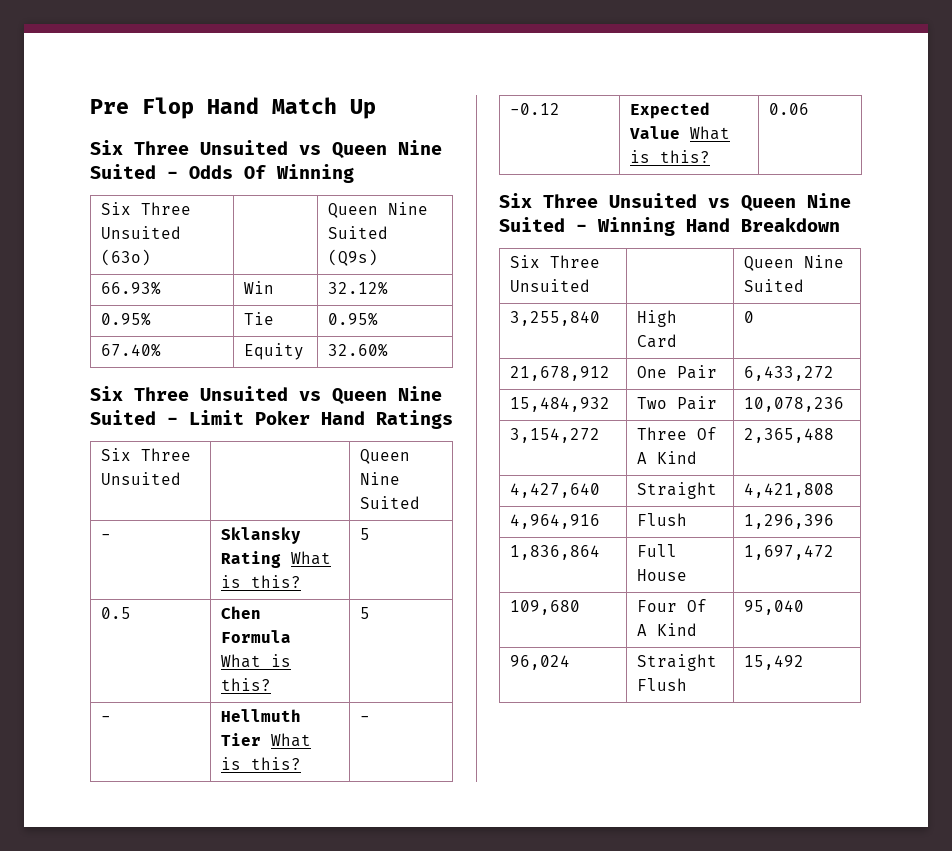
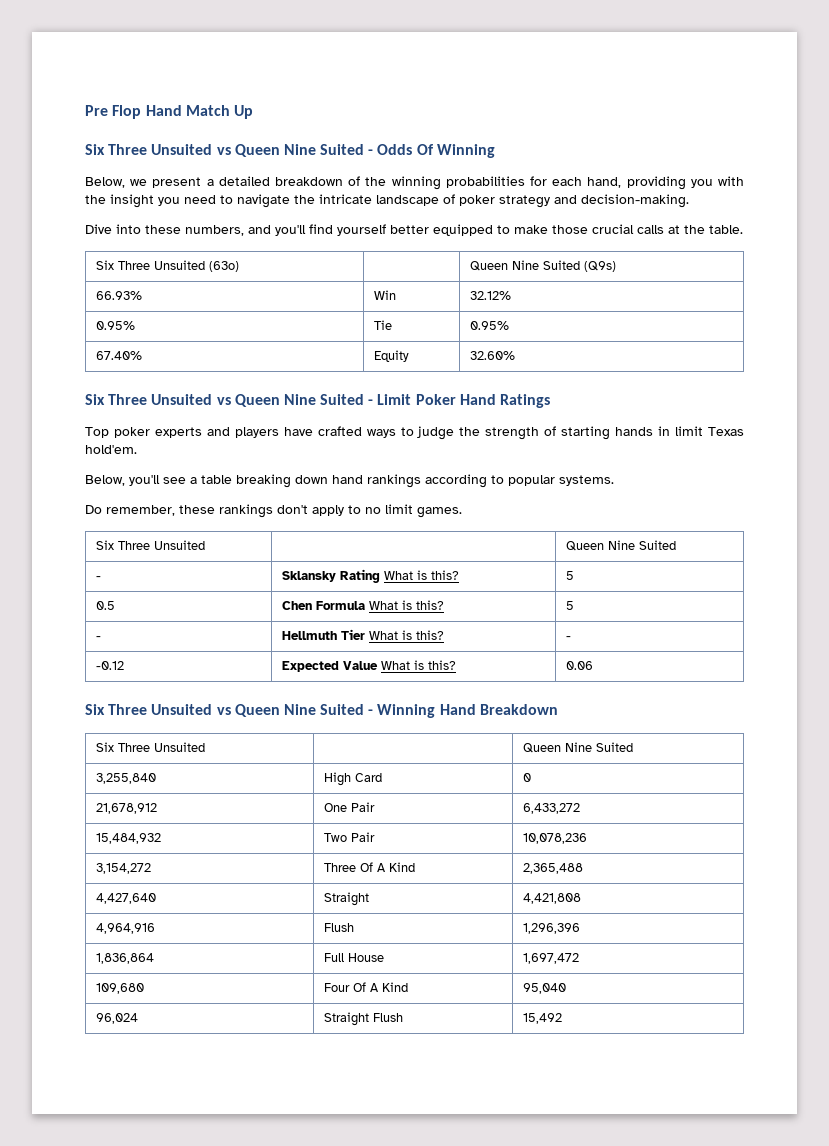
(354, 173) none -> [85,176,744,190] [85,194,689,208] [85,224,743,236] // Below, we present a detailed breakdown of the winning probabilities for each hand, providing you with the insight you need to navigate the intricate landscape of poker strategy and decision-making. // Dive into these numbers, and you'll find yourself better equipped to make those crucial calls at the table.
(453, 419) none -> [85,426,745,440] [85,445,137,454] [85,474,614,488] [85,504,462,518] // Top poker experts and players have crafted ways to judge the strength of starting hands in limit Texas hold'em. // Below, you'll see a table breaking down hand rankings according to popular systems. // Do remember, these rankings don't apply to no limit games.

